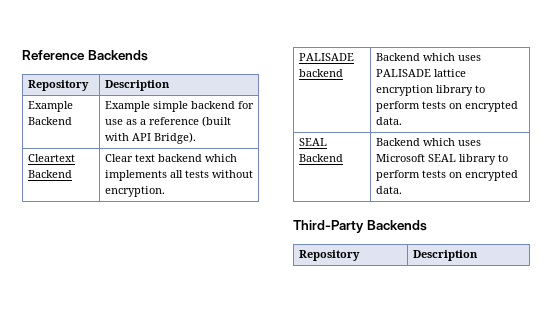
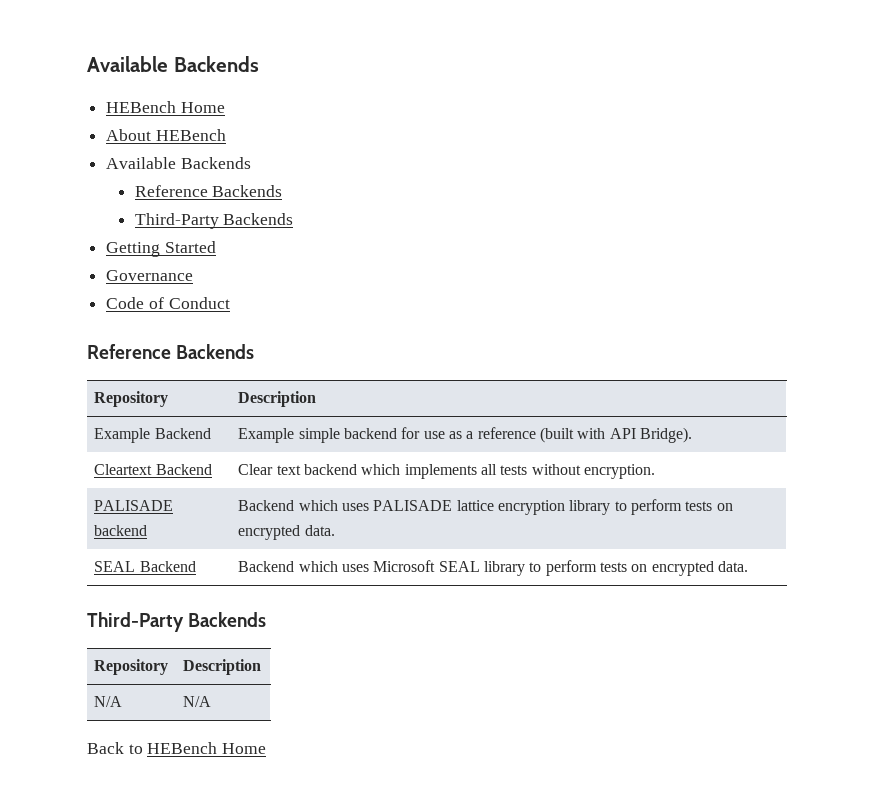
(22, 55) none -> [87,56,259,72] [106,101,225,113] [106,129,226,141] [106,157,251,169] [134,185,283,197] [134,213,294,229] [106,241,216,257] [106,270,194,281] [106,297,230,309] Available Backends // HEBench Home // About HEBench // Available Backends // Reference Backends // Third-Party Backends // Getting Started // Governance // Code of Conduct //
(478, 255) none -> [94,696,123,707] [183,696,212,707] [87,742,267,754] // N/A | N/A // Back to HEBench Home

